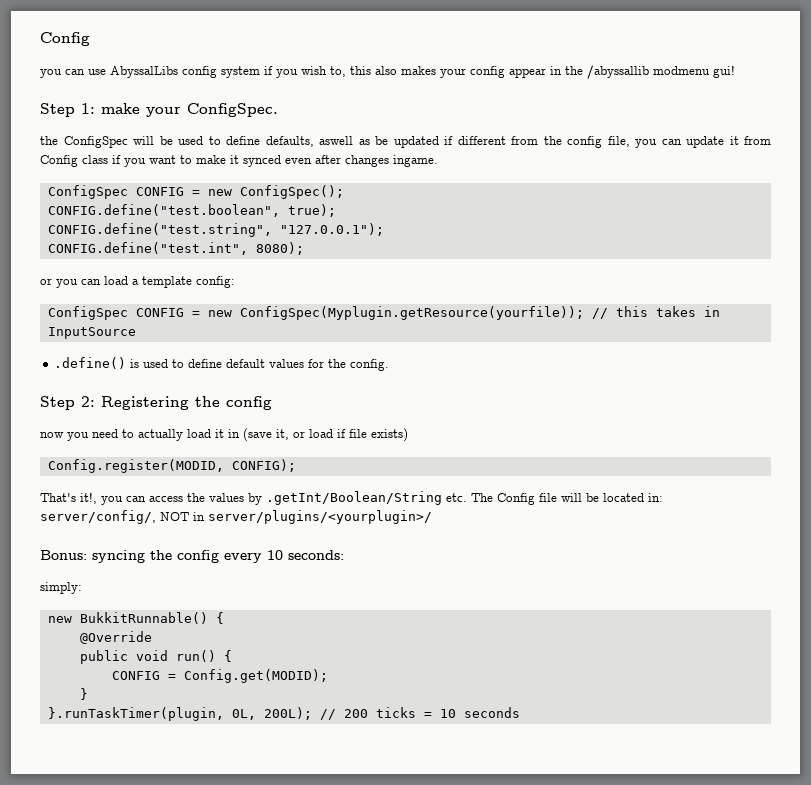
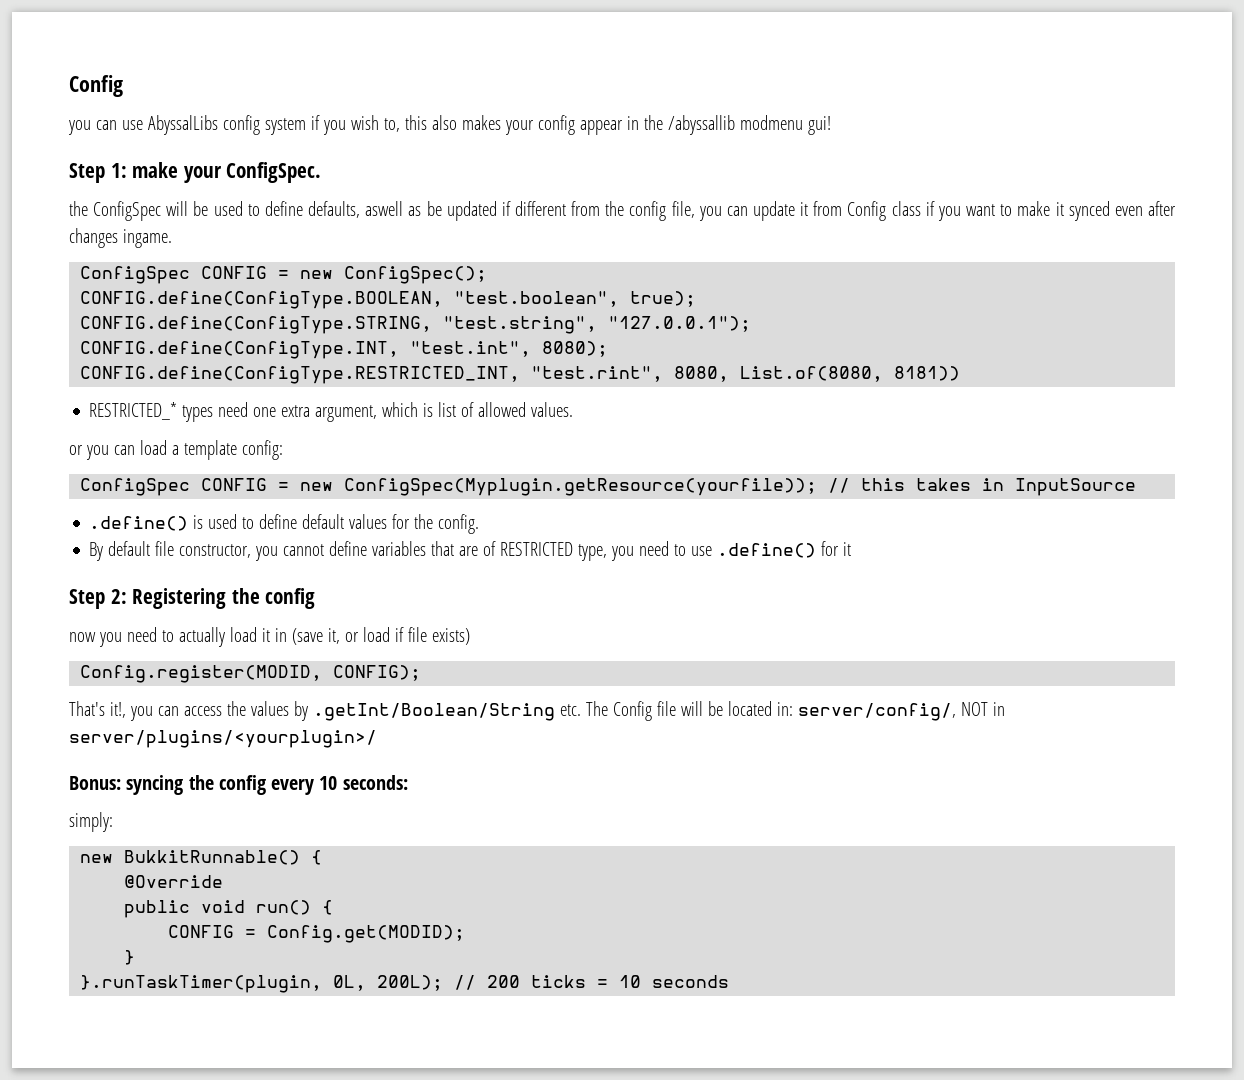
[47,204,280,217] CONFIG.define("test.boolean", -> [80,291,620,309] CONFIG.define(ConfigType.BOOLEAN, "test.boolean",
[47,223,272,237] CONFIG.define("test.string", -> [80,316,598,334] CONFIG.define(ConfigType.STRING, "test.string",
[47,242,248,255] CONFIG.define("test.int", -> [80,341,532,359] CONFIG.define(ConfigType.INT, "test.int",
(304, 248) none -> [80,366,961,384] [89,402,574,422] // CONFIG.define(ConfigType.RESTRICTED_INT, "test.rint", 8080, List.of(8080, 8181)) // RESTRICTED_* types need one extra argument, which is list of allowed values.
(390, 365) none -> [89,541,852,561] // By default file constructor, you cannot define variables that are of RESTRICTED type, you need to use .define() for it

